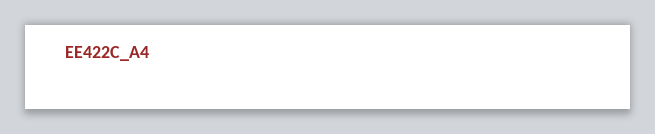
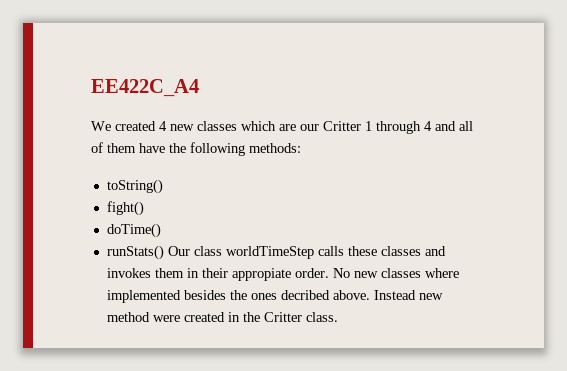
(149, 53) none -> [91,121,473,134] [91,142,301,156] [106,179,163,194] [106,201,144,216] [106,223,161,238] [106,245,446,260] [106,268,459,281] [106,290,443,303] [106,312,338,322] // We created 4 new classes which are our Critter 1 through 4 and all of them have the following methods: // toString() // fight() // doTime() // runStats() Our class worldTimeStep calls these classes and invokes them in their appropiate order. No new classes where implemented besides the ones decribed above. Instead new method were created in the Critter class.

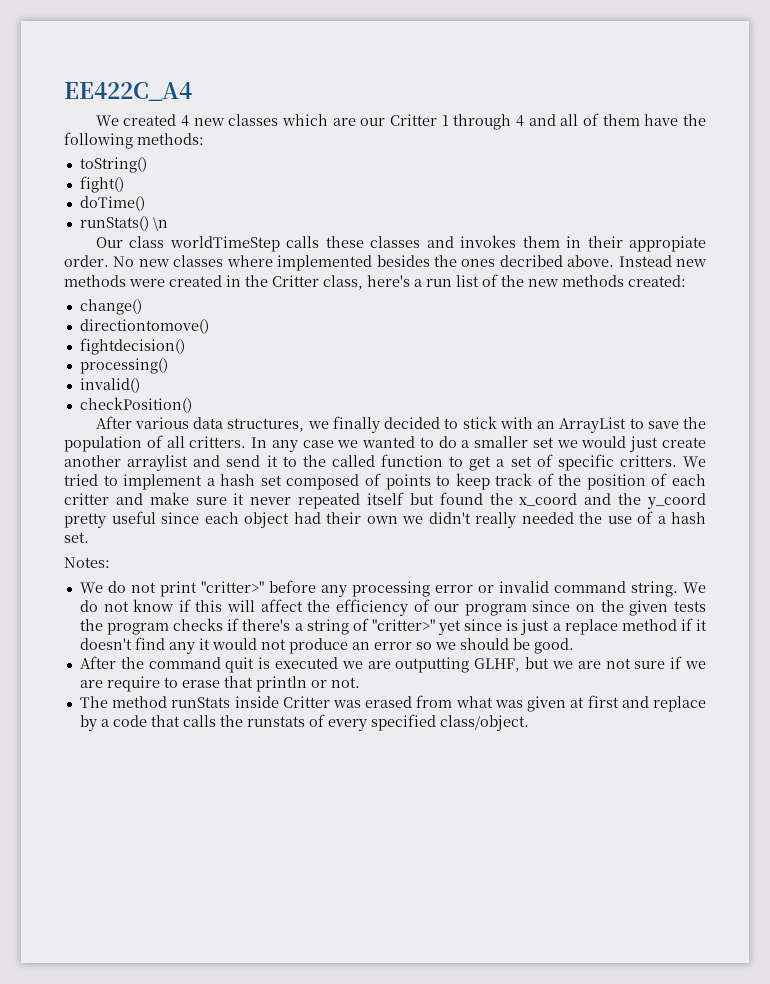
(164, 252) none -> [152,217,168,231] \n //
[106,312,150,322] method -> [64,275,126,287] methods
[305,312,338,322] class. -> [323,274,686,290] [79,299,142,315] [79,319,209,334] [79,338,185,355] [79,358,168,374] [79,378,140,393] [79,397,192,413] [95,416,706,433] [64,435,706,452] [64,454,706,471] [64,473,706,490] [64,492,706,509] [64,511,706,528] [64,532,89,543] [64,557,110,568] [79,580,706,597] [79,599,706,616] [79,618,708,635] [79,637,574,654] [79,656,706,673] [79,676,360,692] [79,695,707,712] [79,714,529,731] class, here's a run list of the new methods created: // change() // directiontomove() // fightdecision() // processing() // invalid() // checkPosition() // After various data structures, we finally decided to stick with an ArrayList to save the population of all critters. In any case we wanted to do a smaller set we would just create another arraylist and send it to the called function to get a set of specific critters. We tried to implement a hash set composed of points to keep track of the position of each critter and make sure it never repeated itself but found the x_coord and the y_coord pretty useful since each object had their own we didn't really needed the use of a hash set. // Notes: // We do not print "critter>" before any processing error or invalid command string. We do not know if this will affect the efficiency of our program since on the given tests the program checks if there's a string of "critter>" yet since is just a replace method if it doesn't find any it would not produce an error so we should be good. // After the command quit is executed we are outputting GLHF, but we are not sure if we are require to erase that println or not. // The method runStats inside Critter was erased from what was given at first and replace by a code that calls the runstats of every specified class/object.

